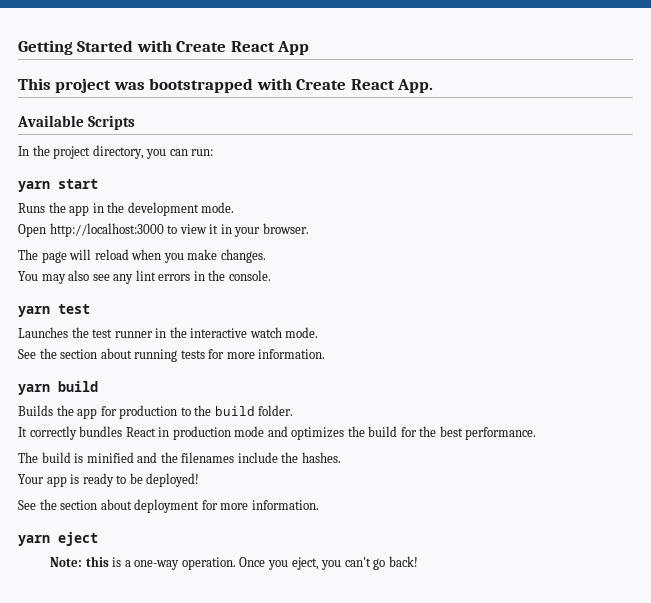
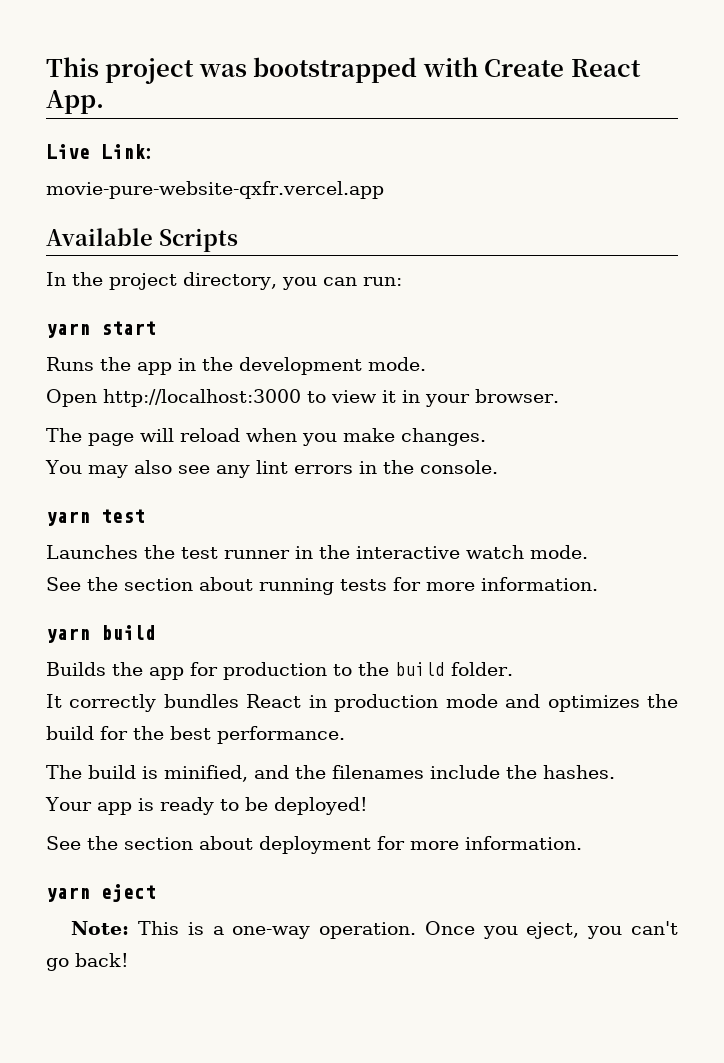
[18,40,310,55] Getting Started with Create React App // -> (46, 67) none
(434, 86) none -> [46,144,152,159] [46,181,384,199] // Live Link: // movie-pure-website-qxfr.vercel.app
[86,452,134,463] minified -> [164,765,248,782] minified,
[85,556,109,567] this -> [138,921,180,935] This

